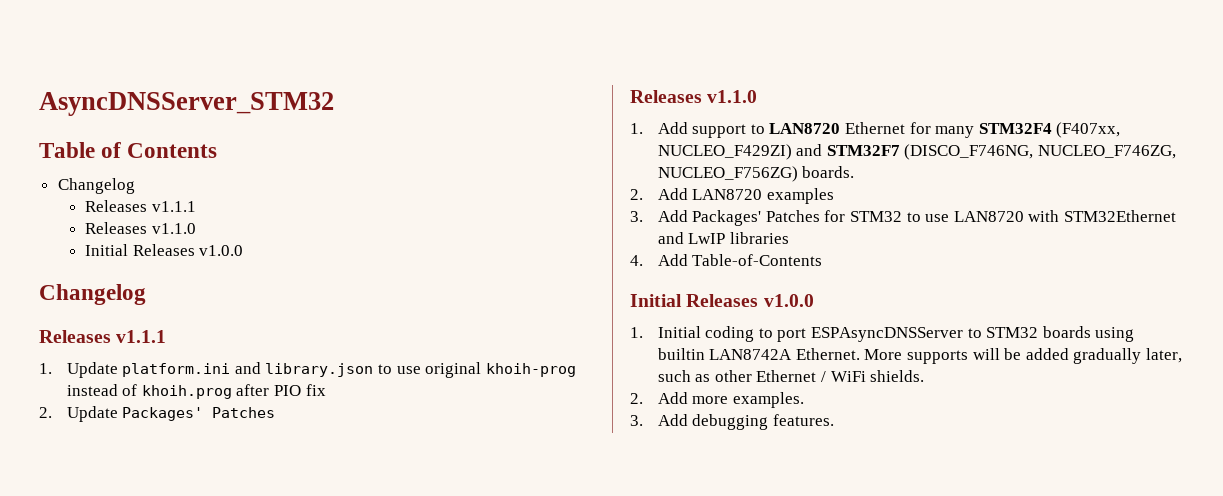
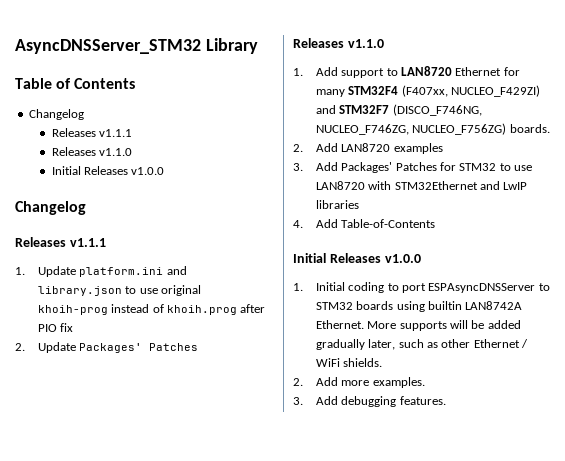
(334, 104) none -> [205,38,258,54] Library

